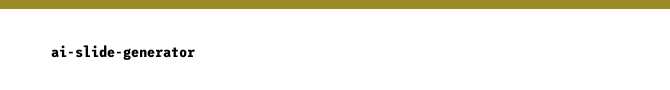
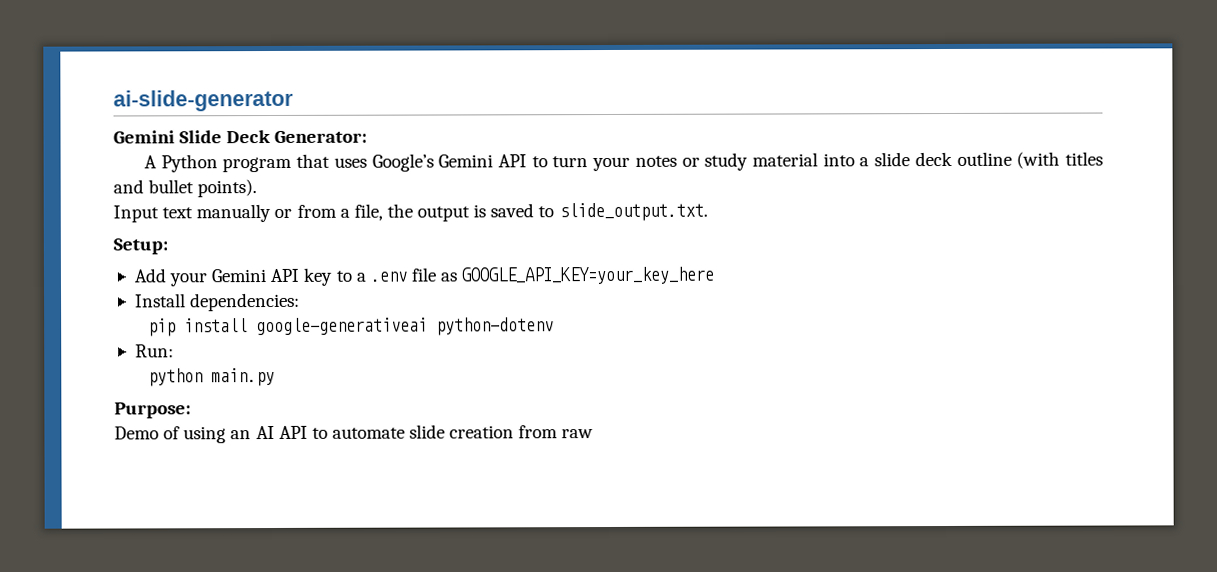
(196, 52) none -> [113,129,368,144] [143,151,1104,173] [113,179,258,198] [113,202,708,223] [113,238,168,255] [133,266,715,287] [134,292,301,312] [148,317,555,337] [134,344,174,358] [148,367,276,387] [114,402,191,419] [114,424,594,444] // Gemini Slide Deck Generator: // A Python program that uses Google’s Gemini API to turn your notes or study material into a slide deck outline (with titles and bullet points). // Input text manually or from a file, the output is saved to slide_output.txt. // Setup: // Add your Gemini API key to a .env file as GOOGLE_API_KEY=your_key_here // Install dependencies: // pip install google-generativeai python-dotenv // Run: // python main.py // Purpose: // Demo of using an AI API to automate slide creation from raw

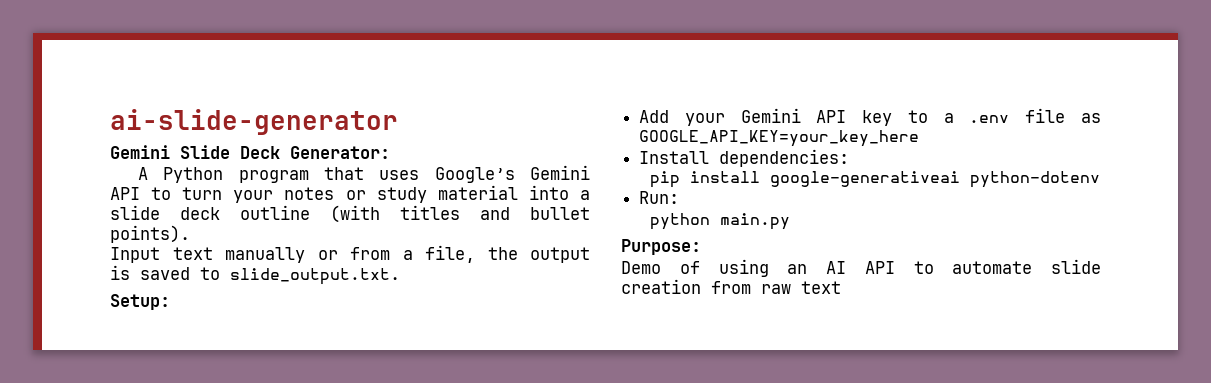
(594, 434) none -> [801,281,841,294] text

